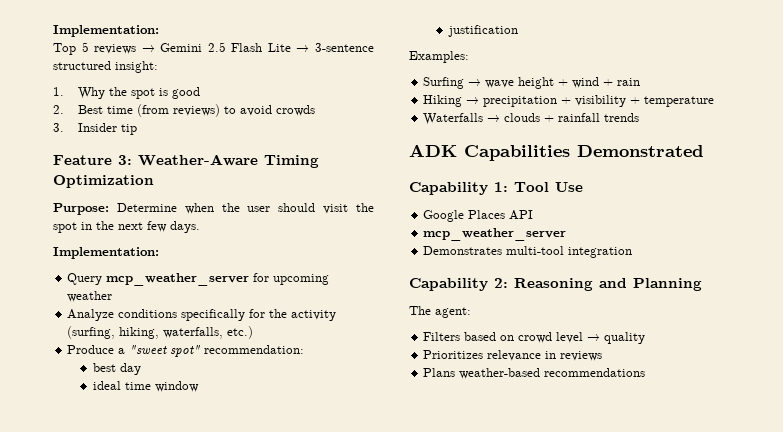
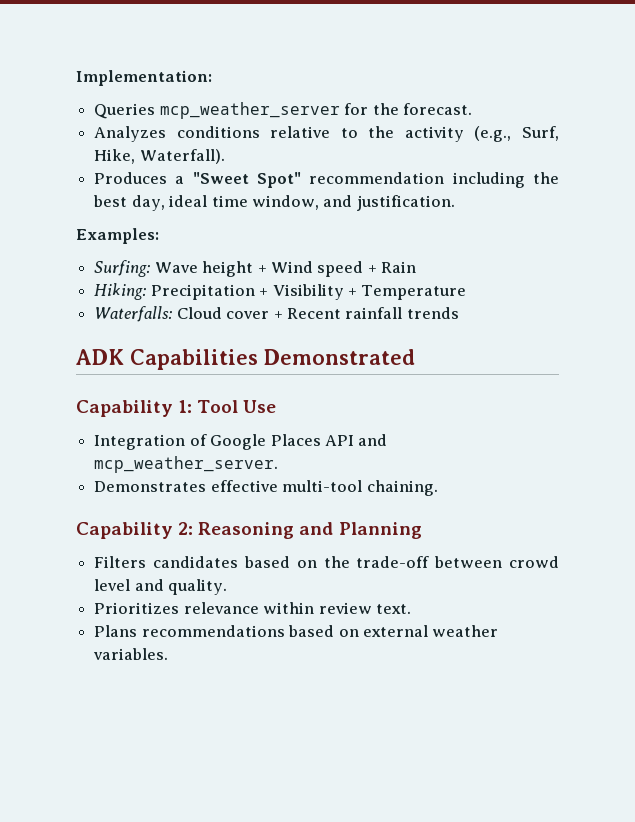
[53,25,159,37] [53,42,374,55] [53,61,158,73] [53,87,201,99] [53,104,316,117] [53,123,138,135] [53,154,319,168] [53,175,154,188] [53,203,374,215] [53,221,200,233] [53,247,159,259] [67,273,330,286] [67,291,113,302] [67,309,337,321] [67,326,254,339] [67,345,305,357] [92,363,141,375] [92,381,199,392] [447,25,518,37] [409,51,469,63] [423,77,641,89] [423,95,715,107] [423,113,555,125] Implementation: // Top 5 reviews → Gemini 2.5 Flash Lite → 3-sentence structured insight: // 1. Why the spot is good // 2. Best time (from reviews) to avoid crowds // 3. Insider tip // Feature 3: Weather-Aware Timing Optimization // Purpose: Determine when the user should visit the spot in the next few days. // Implementation: // Query mcp_weather_server for upcoming weather // Analyze conditions specifically for the activity (surfing, hiking, waterfalls, etc.) // Produce a "sweet spot" recommendation: // best day // ideal time window // justification // Examples: // Surfing → wave height + wind + rain // Hiking → precipitation + visibility + temperature // Waterfalls → clouds + -> [76,70,212,86] [94,102,472,119] [94,126,559,142] [94,149,225,164] [94,172,559,188] [93,195,455,211] [76,228,159,244] [94,260,417,277] [94,283,467,300] [94,306,341,322] Implementation: // Queries mcp_weather_server for the forecast. // Analyzes conditions relative to the activity (e.g., Surf, Hike, Waterfall). // Produces a "Sweet Spot" recommendation including the best day, ideal time window, and justification. // Examples: // Surfing: Wave height + Wind speed + Rain // Hiking: Precipitation + Visibility + Temperature // Waterfalls: Cloud cover + Recent
(583, 187) none -> [94,434,207,450] Integration of
[423,228,567,241] // mcp_weather_server -> [358,434,388,446] [94,456,279,473] and mcp_weather_server.
[506,246,633,258] multi-tool integration -> [210,480,438,496] effective multi-tool chaining.
[409,306,471,318] // The agent: -> (422, 530) none
[464,332,646,344] [423,350,603,361] [423,368,646,379] based on crowd level → quality // Prioritizes relevance in reviews // Plans weather-based recommendations -> [152,556,559,568] [94,579,228,595] [94,602,411,614] [94,625,499,637] [93,648,169,660] candidates based on the trade-off between crowd level and quality. // Prioritizes relevance within review text. // Plans recommendations based on external weather variables.

